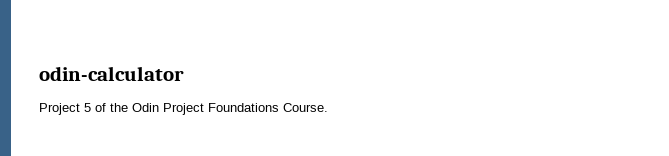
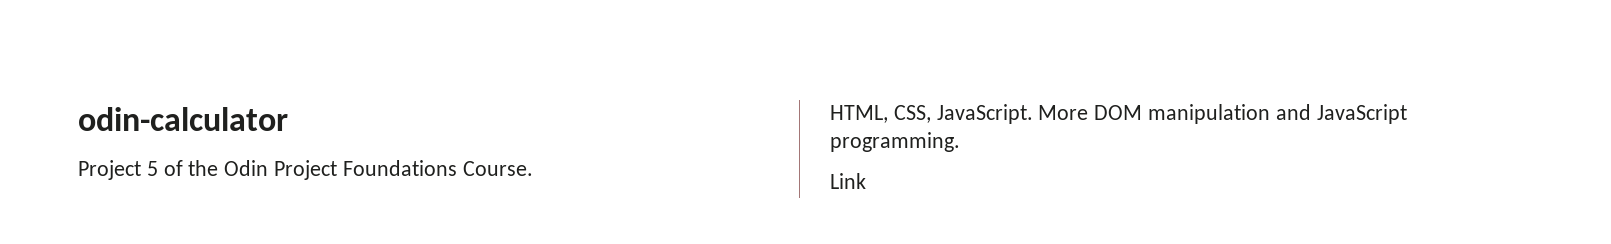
(328, 107) none -> [830,104,1407,124] [830,132,960,152] [830,173,866,189] // HTML, CSS, JavaScript. More DOM manipulation and JavaScript programming. // Link

